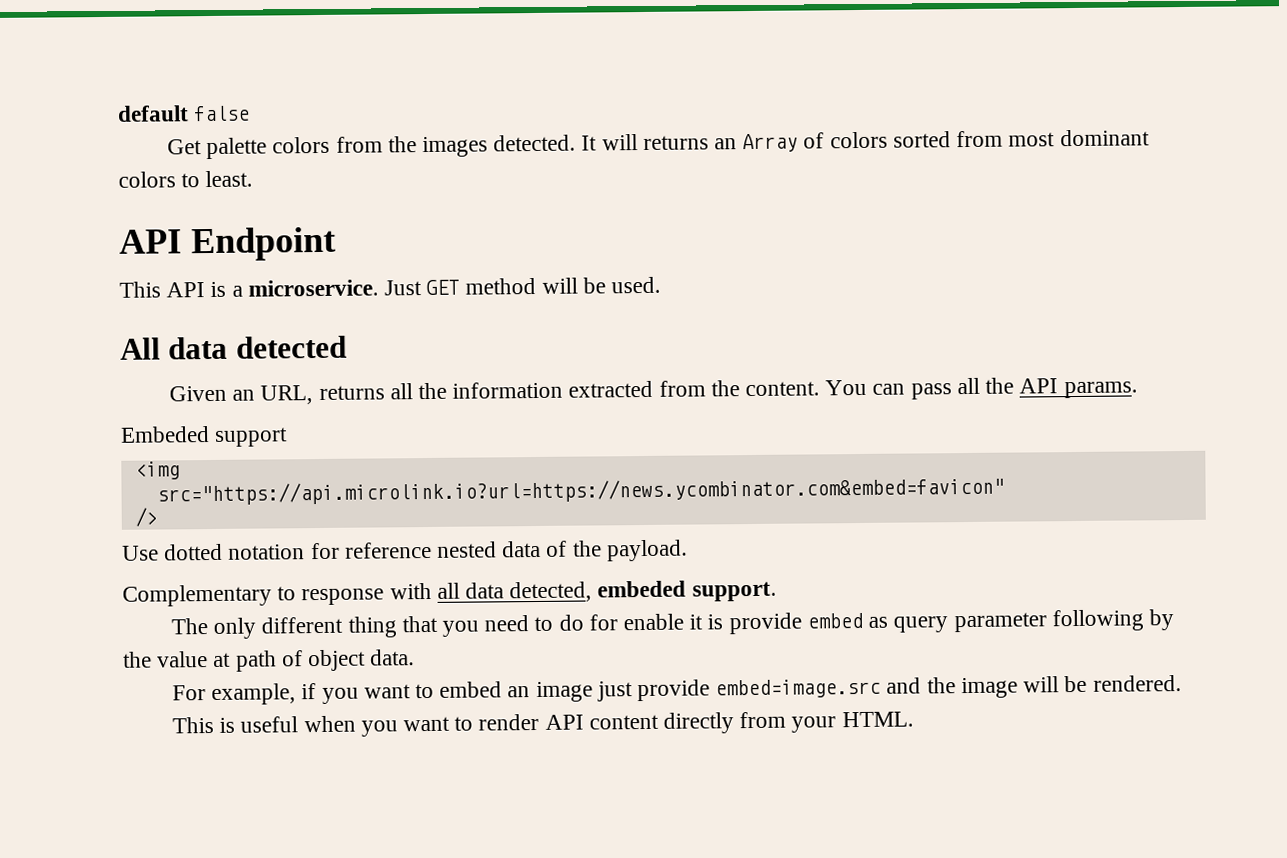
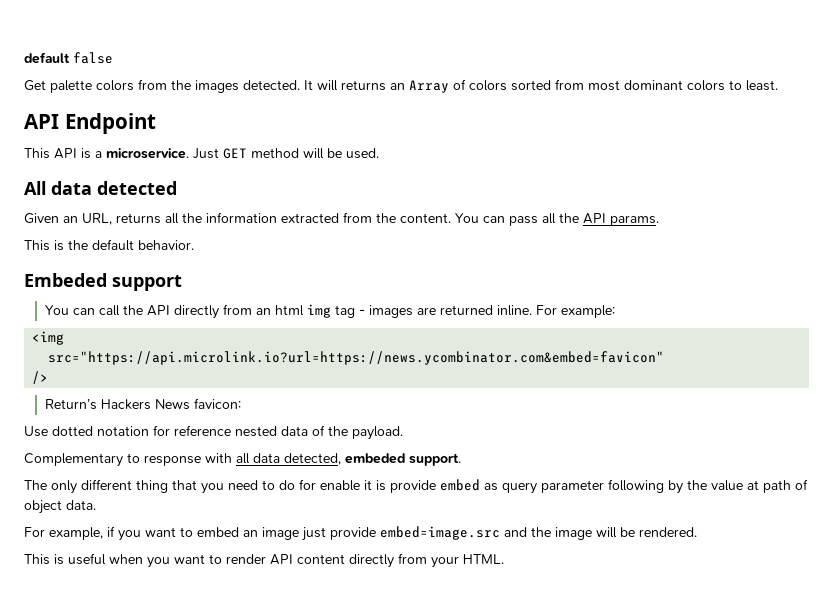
[120,426,289,447] Embeded support -> [24,239,194,251] [24,273,182,291] [44,304,615,319] This is the default behavior. // Embeded support // You can call the API directly from an html img tag - images are returned inline. For example:
(158, 517) none -> [44,398,241,410] // Return’s Hackers News favicon:

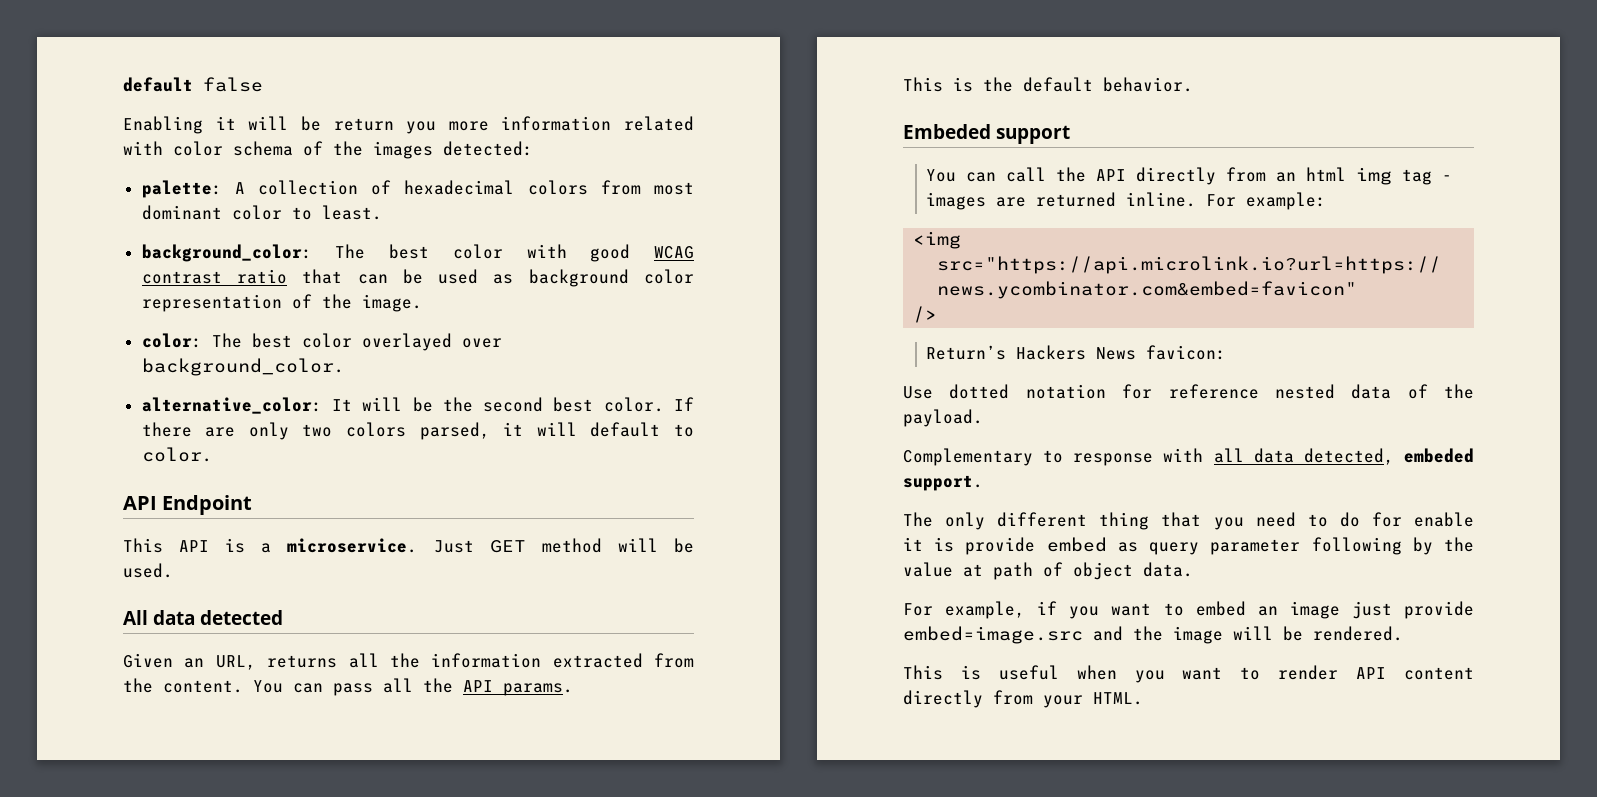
[24,79,551,93] Get palette colors from the images detected. It will returns an Array of colors sorted -> [123,116,694,134] [123,141,533,159] [141,180,588,198] Enabling it will be return you more information related with color schema of the images detected: // palette: A collection of hexadecimal colors
[687,80,725,91] colors -> [231,205,282,220] color
(778, 85) none -> [141,244,694,262] [141,269,695,287] [141,294,422,312] [141,333,502,351] [141,358,344,376] [141,397,695,414] [141,422,694,440] [141,447,212,462] // background_color: The best color with good WCAG contrast ratio that can be used as background color representation of the image. // color: The best color overlayed over background_color. // alternative_color: It will be the second best color. If there are only two colors parsed, it will default to color.

